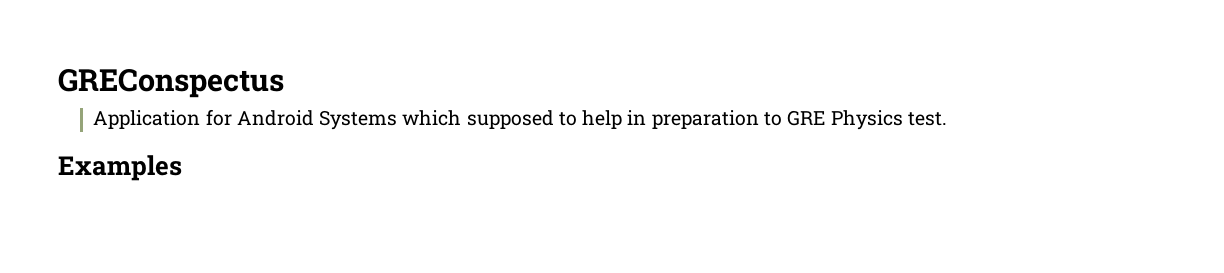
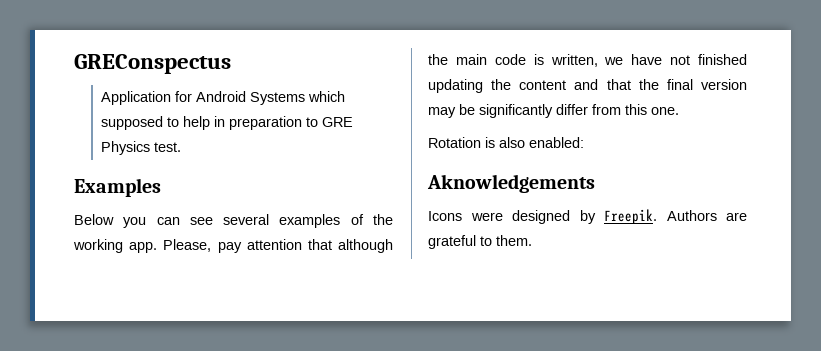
(182, 168) none -> [74,214,393,228] [73,239,393,253] [428,54,747,67] [428,79,747,93] [428,104,679,118] [428,137,584,148] [427,174,595,193] [428,209,747,224] [428,235,532,249] // Below you can see several examples of the working app. Please, pay attention that although the main code is written, we have not finished updating the content and that the final version may be significantly differ from this one. // Rotation is also enabled: // Aknowledgements // Icons were designed by Freepik. Authors are grateful to them.

